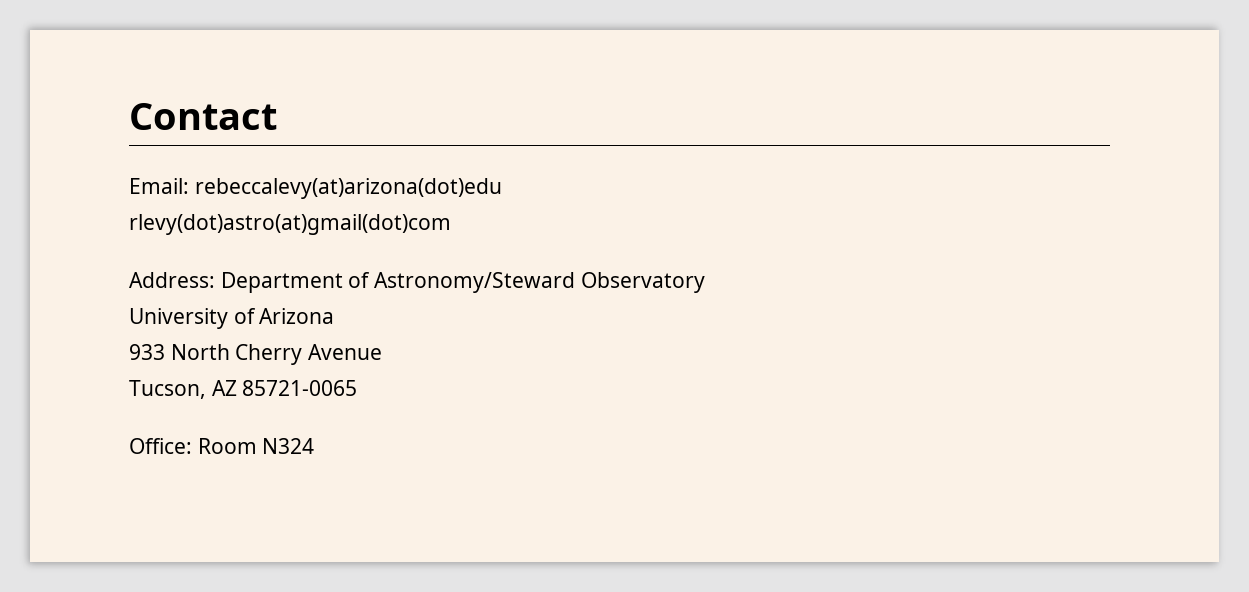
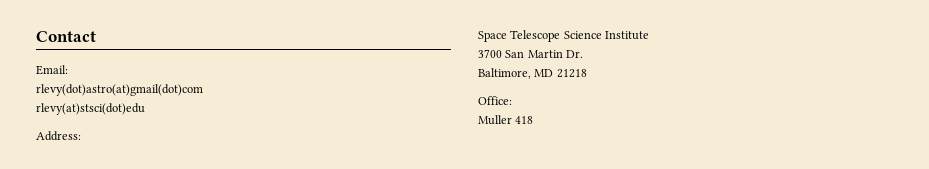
[194,178,502,199] rebeccalevy(at)arizona(dot)edu -> (68, 70) none
(451, 224) none -> [36,103,145,115] // rlevy(at)stsci(dot)edu
[220,272,705,293] [129,308,335,329] [129,344,383,365] [129,380,358,399] Department of Astronomy/Steward Observatory // University of Arizona // 933 North Cherry Avenue // Tucson, AZ 85721-0065 -> [478,30,650,42] [478,49,584,58] [478,68,587,79] // Space Telescope Science Institute // 3700 San Martin Dr. // Baltimore, MD 21218
[197,438,315,454] Room N324 -> [478,115,534,125] // Muller 418

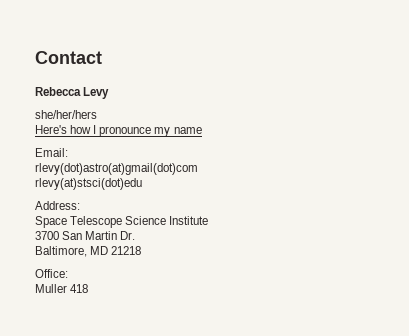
(96, 36) none -> [35,87,110,99] [35,110,97,119] [35,125,202,137] // Rebecca Levy // she/her/hers // Here's how I pronounce my name

